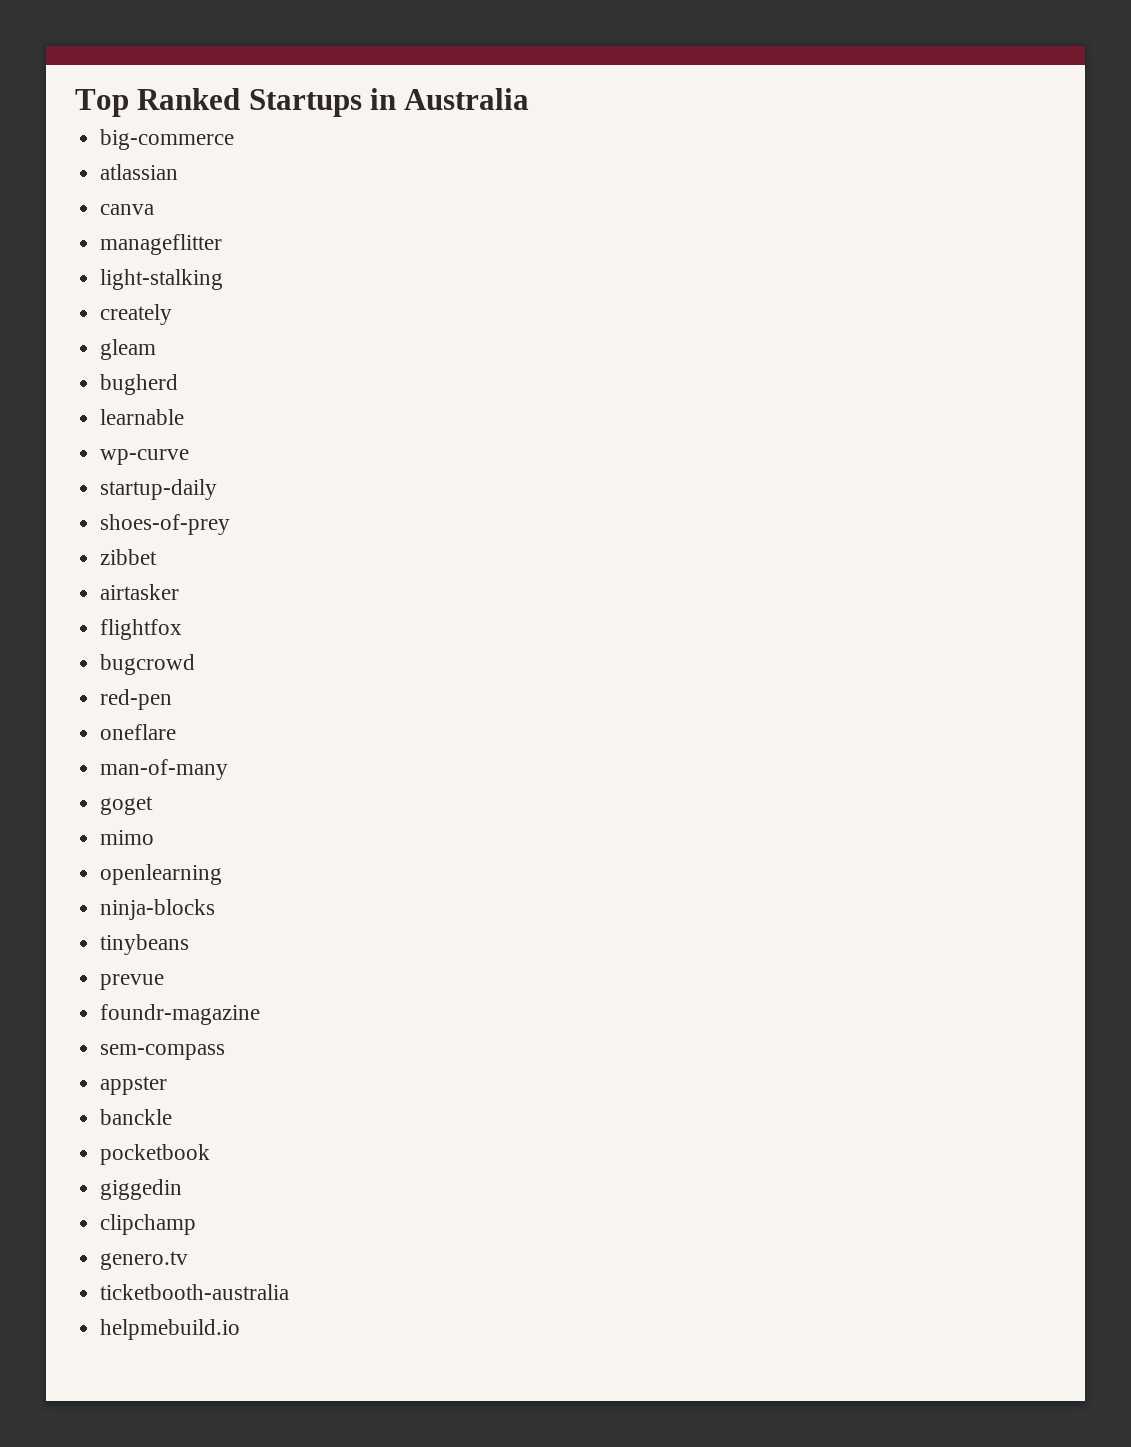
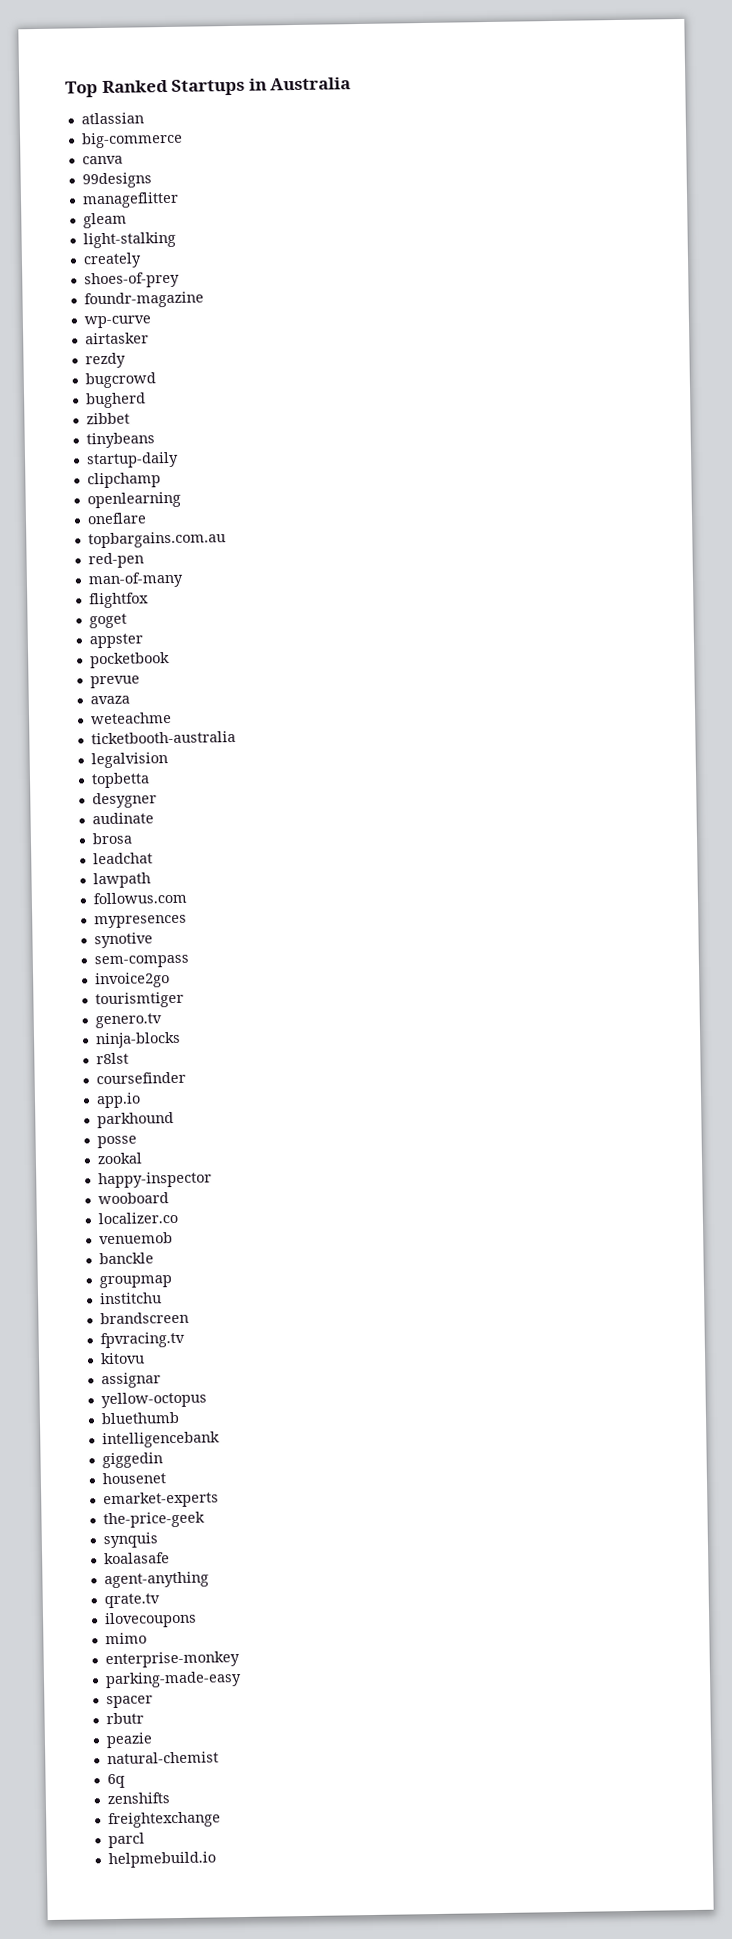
(530, 99) none -> [80,112,144,125] // atlassian
[100,164,179,180] // atlassian -> (183, 140) none
(155, 209) none -> [81,172,152,189] // 99designs
(223, 244) none -> [82,212,127,229] // gleam
[100,339,157,360] gleam -> [83,271,180,289] [83,291,204,309] [83,315,151,329] [84,332,149,345] [84,352,126,369] [84,372,156,389] shoes-of-prey // foundr-magazine // wp-curve // airtasker // rezdy // bugcrowd
[100,409,185,425] [100,449,190,465] learnable // wp-curve -> [85,412,130,425] [85,432,155,449] zibbet // tinybeans
[100,514,231,535] [100,549,158,565] [100,584,180,600] [100,619,183,640] [100,654,196,675] [100,689,173,710] [100,724,177,740] [100,759,229,780] [100,796,154,815] [100,830,155,845] [100,864,223,885] [100,899,216,920] [100,934,190,955] [100,974,165,990] [100,1004,261,1025] [100,1044,226,1060] [100,1076,168,1095] [100,1109,173,1125] [100,1144,211,1165] [100,1179,183,1200] [100,1214,197,1235] [100,1251,189,1270] [100,1284,290,1300] shoes-of-prey // zibbet // airtasker // flightfox // bugcrowd // red-pen // oneflare // man-of-many // goget // mimo // openlearning // ninja-blocks // tinybeans // prevue // foundr-magazine // sem-compass // appster // banckle // pocketbook // giggedin // clipchamp // genero.tv // ticketbooth-australia -> [86,472,161,489] [86,491,181,509] [86,512,147,525] [87,531,226,549] [87,552,144,569] [87,571,184,589] [88,592,149,609] [88,613,127,629] [88,633,143,649] [89,652,170,669] [89,675,140,689] [89,695,130,705] [89,711,172,725] [90,731,236,745] [90,752,168,769] [90,772,150,789] [91,792,157,809] [91,812,154,825] [91,832,133,845] [92,852,153,865] [92,872,151,889] [92,891,187,905] [93,914,187,929] [93,932,153,949] [93,954,189,969] [94,972,170,989] [94,991,184,1009] [94,1013,162,1029] [94,1031,181,1049] [95,1052,129,1065] [95,1071,186,1085] [95,1092,141,1109] [96,1112,174,1129] [96,1135,137,1149] [96,1152,142,1165] [97,1171,212,1189] [97,1192,169,1205] [97,1211,178,1225] [98,1232,173,1245] [98,1252,154,1265] [98,1275,172,1289] [98,1292,162,1305] [99,1311,189,1325] [99,1331,185,1349] [99,1352,145,1365] [100,1372,161,1389] [100,1391,207,1409] [100,1411,180,1425] [101,1431,220,1449] [101,1452,163,1469] [101,1472,166,1485] [102,1491,219,1509] [102,1511,205,1529] [102,1532,158,1549] [103,1552,170,1565] [103,1571,209,1589] [103,1593,160,1609] [103,1611,197,1629] [104,1632,147,1645] [104,1651,240,1669] [104,1671,242,1689] [105,1695,153,1709] [105,1712,144,1725] [105,1732,153,1749] [106,1751,219,1765] [106,1773,125,1789] [106,1792,170,1805] [107,1811,221,1829] [107,1832,145,1849] clipchamp // openlearning // oneflare // topbargains.com.au // red-pen // man-of-many // flightfox // goget // appster // pocketbook // prevue // avaza // weteachme // ticketbooth-australia // legalvision // topbetta // desygner // audinate // brosa // leadchat // lawpath // followus.com // mypresences // synotive // sem-compass // invoice2go // tourismtiger // genero.tv // ninja-blocks // r8lst // coursefinder // app.io // parkhound // posse // zookal // happy-inspector // wooboard // localizer.co // venuemob // banckle // groupmap // institchu // brandscreen // fpvracing.tv // kitovu // assignar // yellow-octopus // bluethumb // intelligencebank // giggedin // housenet // emarket-experts // the-price-geek // synquis // koalasafe // agent-anything // qrate.tv // ilovecoupons // mimo // enterprise-monkey // parking-made-easy // spacer // rbutr // peazie // natural-chemist // 6q // zenshifts // freightexchange // parcl

